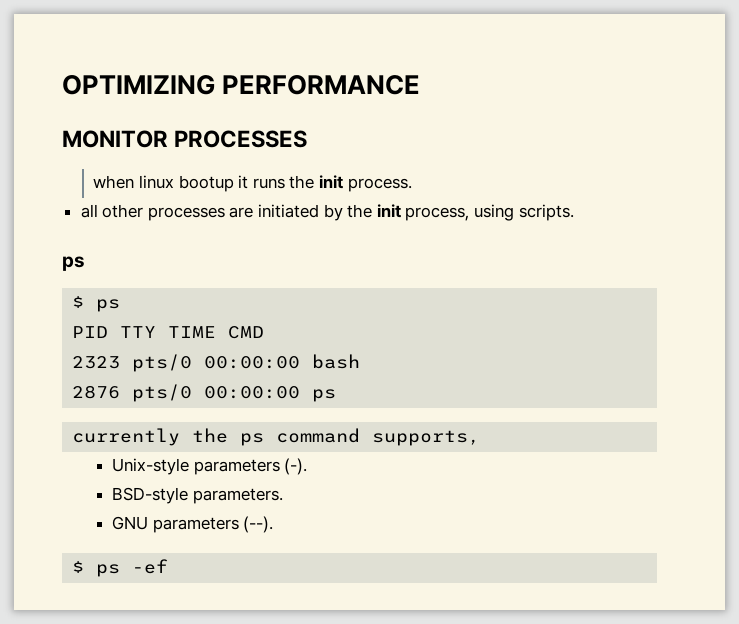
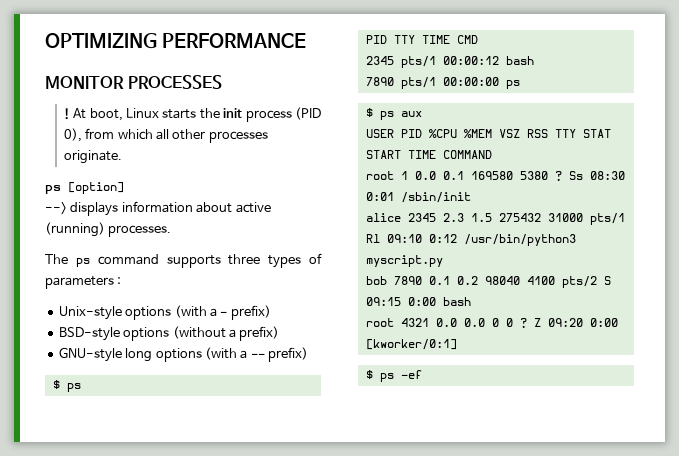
[93,175,412,192] [80,204,574,221] [62,256,85,271] when linux bootup it runs the init process. // all other processes are initiated by the init process, using scripts. // ps -> [63,107,321,122] [63,128,268,143] [63,150,122,164] [45,182,124,194] [45,201,271,216] [45,222,172,237] [45,253,322,268] [45,276,122,289] [58,305,271,320] [58,326,280,341] [58,347,308,362] ! At boot, Linux starts the init process (PID 0), from which all other processes originate. // ps [option] // --> displays information about active (running) processes. // The ps command supports three types of parameters : // Unix-style options (with a - prefix) // BSD-style options (without a prefix) // GNU-style long options (with a -- prefix)
[72,354,361,372] [72,384,193,402] 2323 pts/0 00:00:00 bash // 2876 pts/0 -> [365,56,534,68] [365,77,436,89] 2345 pts/1 00:00:12 bash // 7890 pts/1
[72,428,481,446] [112,458,308,475] [112,487,283,504] [112,516,274,533] currently the ps command supports, // Unix-style parameters (-). // BSD-style parameters. // GNU parameters (--). -> [365,108,422,120] [365,129,611,138] [365,150,492,159] [365,171,625,181] [365,192,471,203] [365,213,625,225] [365,234,576,246] [365,255,443,267] [365,276,611,288] [365,297,471,306] [365,318,618,328] [365,339,457,350] $ ps aux // USER PID %CPU %MEM VSZ RSS TTY STAT START TIME COMMAND // root 1 0.0 0.1 169580 5380 ? Ss 08:30 0:01 /sbin/init // alice 2345 2.3 1.5 275432 31000 pts/1 Rl 09:10 0:12 /usr/bin/python3 myscript.py // bob 7890 0.1 0.2 98040 4100 pts/2 S 09:15 0:00 bash // root 4321 0.0 0.0 0 0 ? Z 09:20 0:00 [kworker/0:1]

